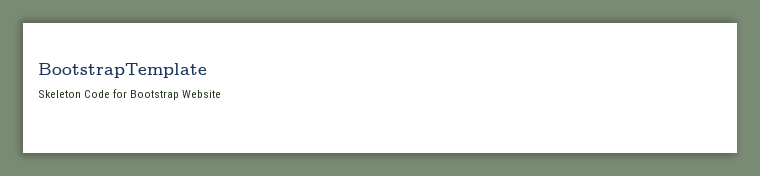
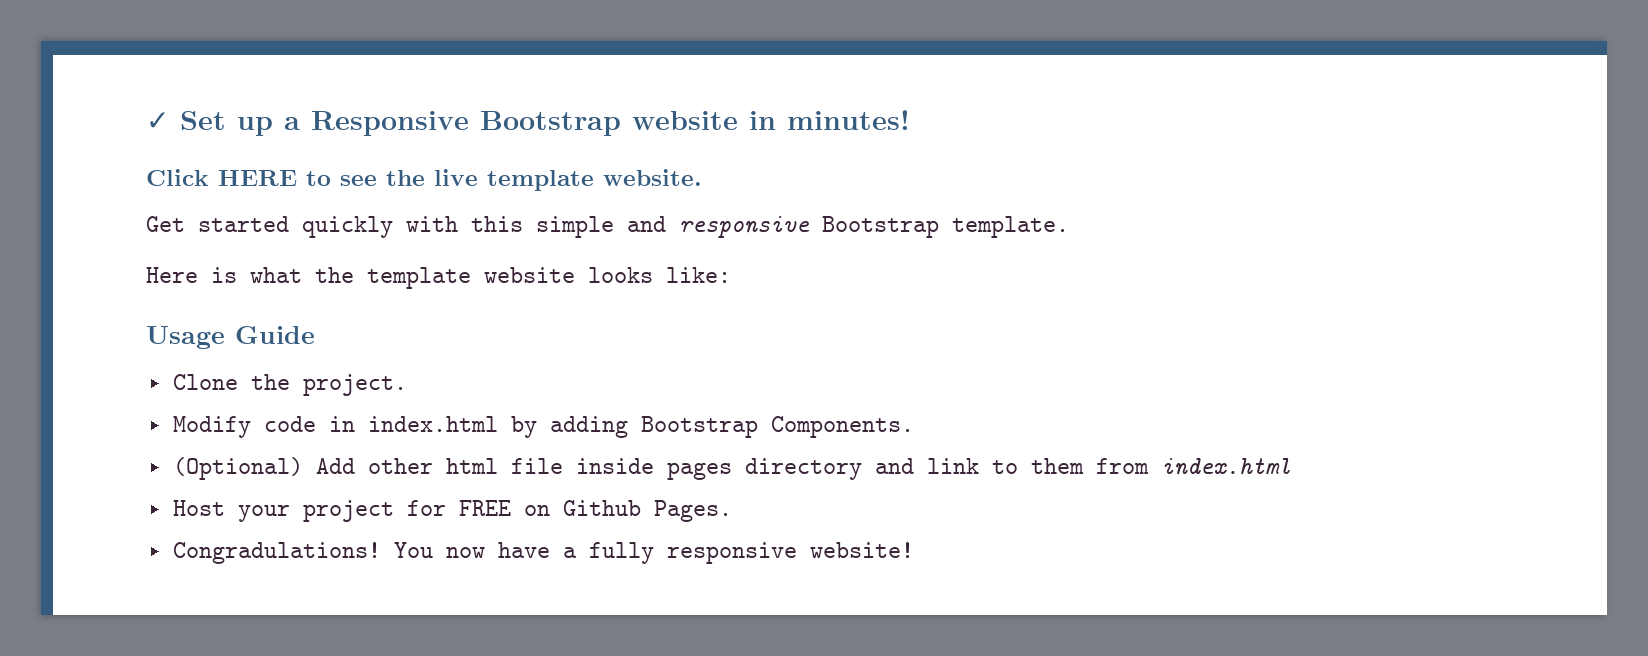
[38,63,207,78] [38,89,222,100] BootstrapTemplate // Skeleton Code for Bootstrap Website -> [146,110,910,136] [146,169,702,191] [146,216,1069,238] [146,267,731,289] [146,326,315,349] [172,374,407,396] [172,416,914,438] [172,457,1291,480] [172,500,732,522] [172,542,914,564] ✓ Set up a Responsive Bootstrap website in minutes! // Click HERE to see the live template website. // Get started quickly with this simple and responsive Bootstrap template. // Here is what the template website looks like: // Usage Guide // Clone the project. // Modify code in index.html by adding Bootstrap Components. // (Optional) Add other html file inside pages directory and link to them from index.html // Host your project for FREE on Github Pages. // Congradulations! You now have a fully responsive website!

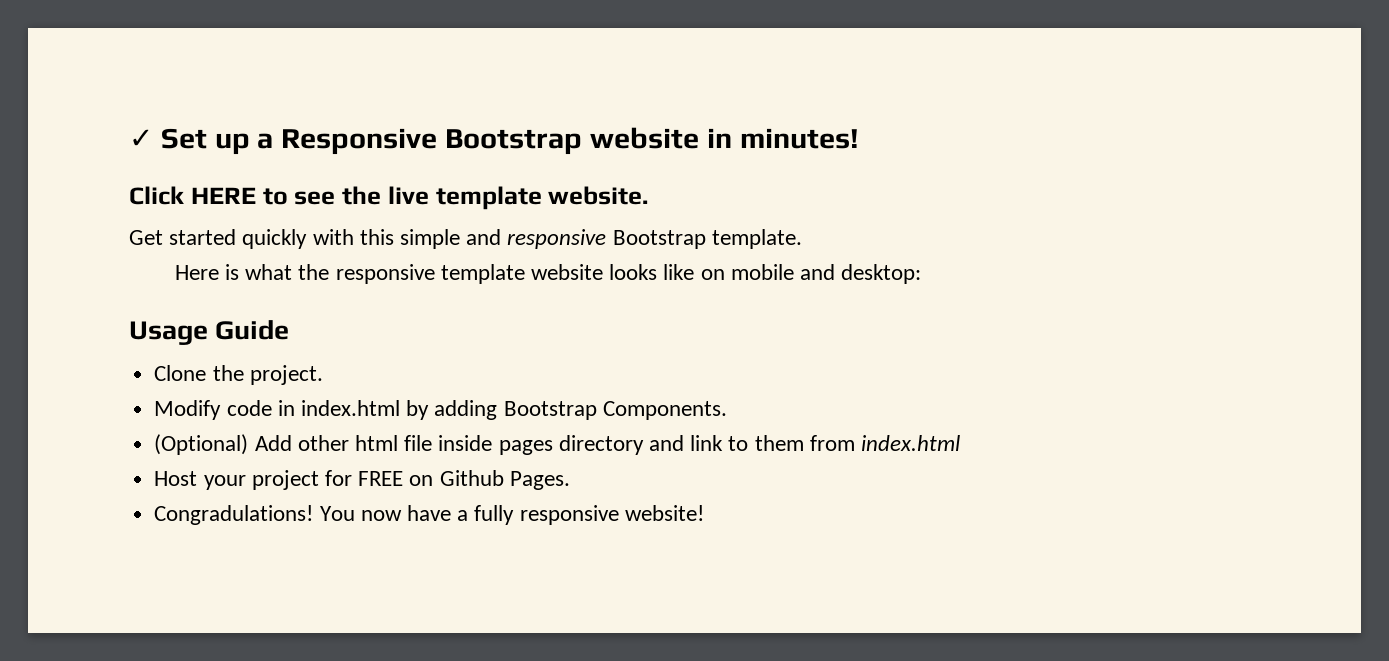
(354, 275) none -> [335,264,435,284] responsive
[666,267,731,283] like: -> [663,264,922,284] like on mobile and desktop:

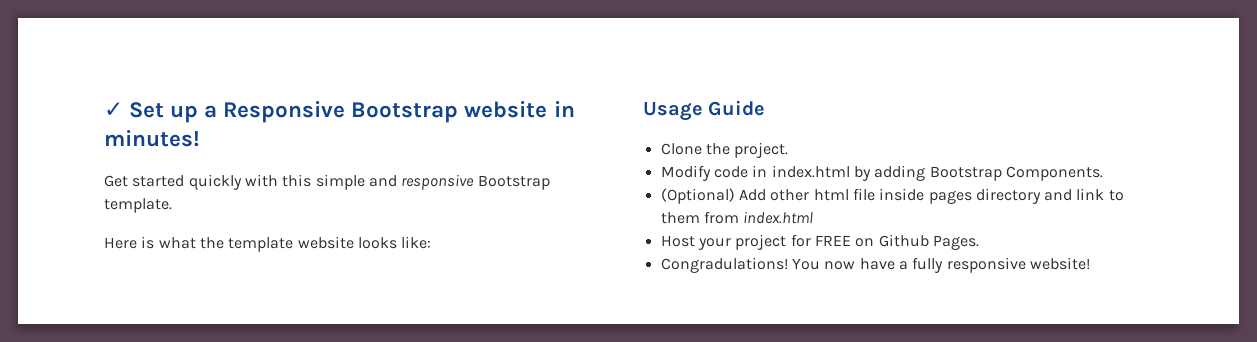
[129,186,649,210] // Click HERE to see the live template website. -> (200, 138) none
[335,264,435,284] responsive -> (224, 243) none
[663,264,922,284] like on mobile and desktop: -> [401,236,432,249] like:

